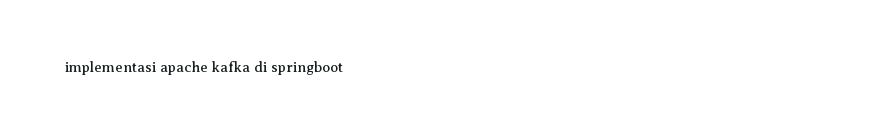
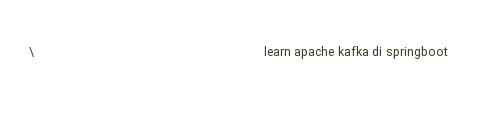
[65,61,156,75] implementasi -> [29,47,35,57] [264,46,291,56] \ // learn

